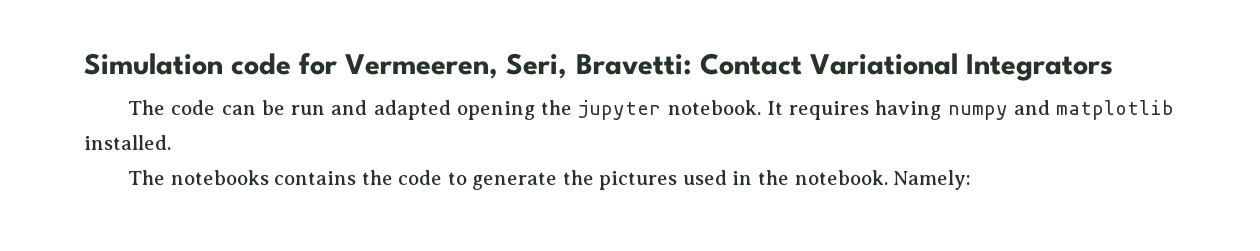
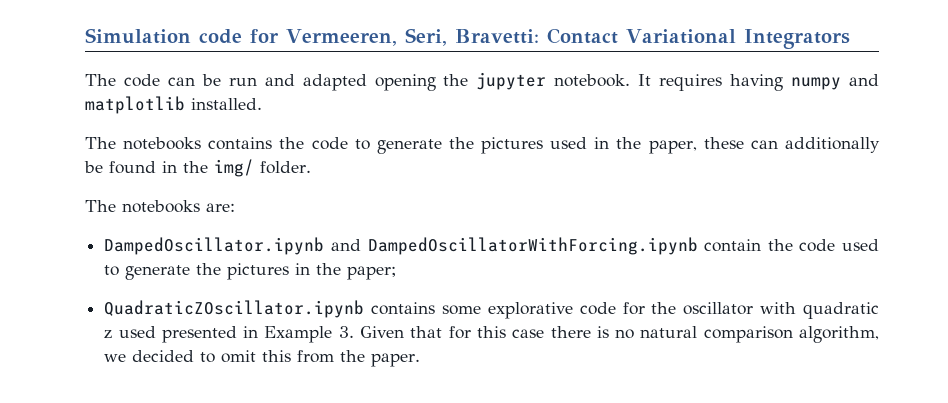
[794,170,972,190] notebook. Namely: -> [648,137,880,154] [84,159,311,177] [85,200,235,213] [104,237,879,255] [104,263,397,280] [104,300,879,319] [104,326,879,343] [104,350,421,367] paper, these can additionally be found in the img/ folder. // The notebooks are: // DampedOscillator.ipynb and DampedOscillatorWithForcing.ipynb contain the code used to generate the pictures in the paper; // QuadraticZOscillator.ipynb contains some explorative code for the oscillator with quadratic z used presented in Example 3. Given that for this case there is no natural comparison algorithm, we decided to omit this from the paper.

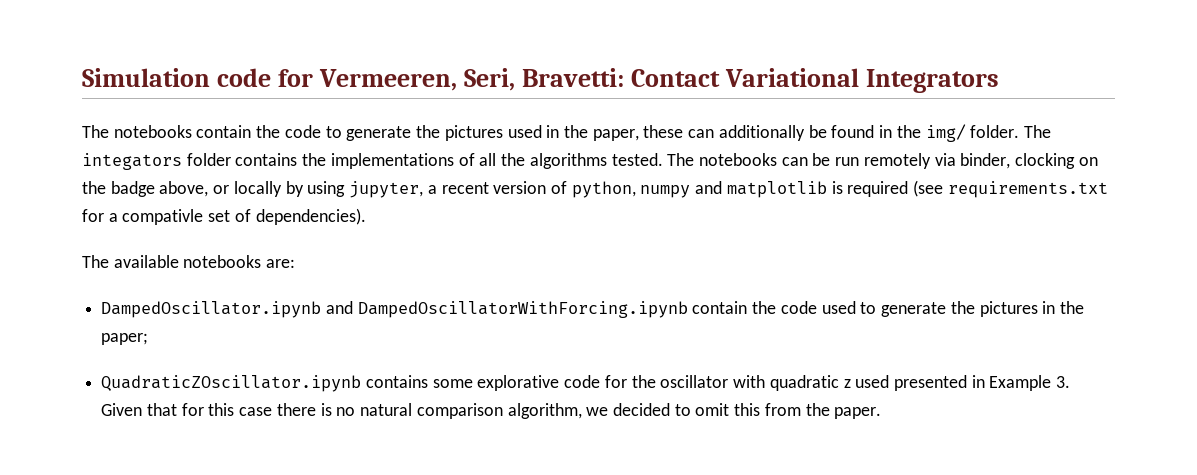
[85,72,879,91] [85,96,262,114] [85,137,273,150] // The code can be run and adapted opening the jupyter notebook. It requires having numpy and matplotlib installed. // The notebooks contains -> [82,125,252,138] // The notebooks contain
[85,200,116,212] // The -> [1023,125,1051,138] [82,153,1098,170] [82,180,1108,198] [82,208,366,225] [82,255,179,268] The integators folder contains the implementations of all the algorithms tested. The notebooks can be run remotely via binder, clocking on the badge above, or locally by using jupyter, a recent version of python, numpy and matplotlib is required (see requirements.txt for a compativle set of dependencies). // The available

